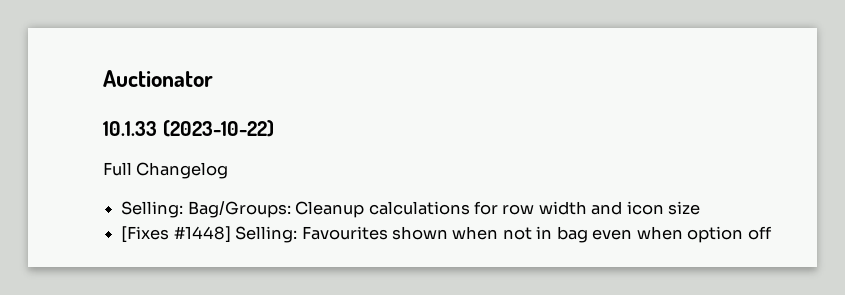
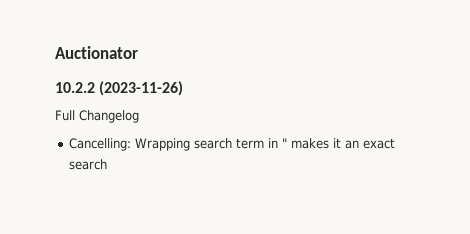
[103,120,274,137] 10.1.33 (2023-10-22) -> [55,81,184,96] 10.2.2 (2023-11-26)
[121,201,701,218] [121,226,772,243] Selling: Bag/Groups: Cleanup calculations for row width and icon size // [Fixes #1448] Selling: Favourites shown when not in bag even when option off -> [68,138,395,151] [68,159,107,170] Cancelling: Wrapping search term in " makes it an exact search

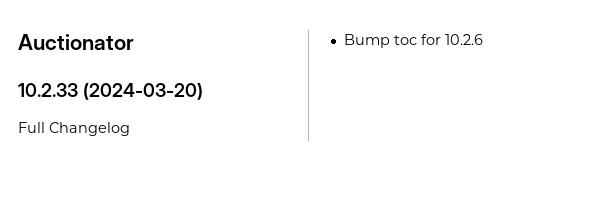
[55,81,184,96] 10.2.2 (2023-11-26) -> [18,83,203,100] 10.2.33 (2024-03-20)
[68,138,395,151] [68,159,107,170] Cancelling: Wrapping search term in " makes it an exact search -> [343,34,483,48] Bump toc for 10.2.6

